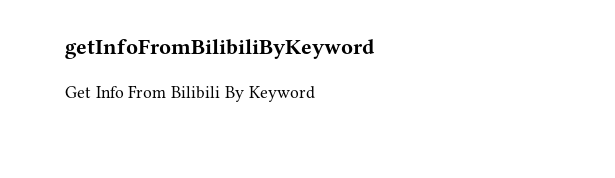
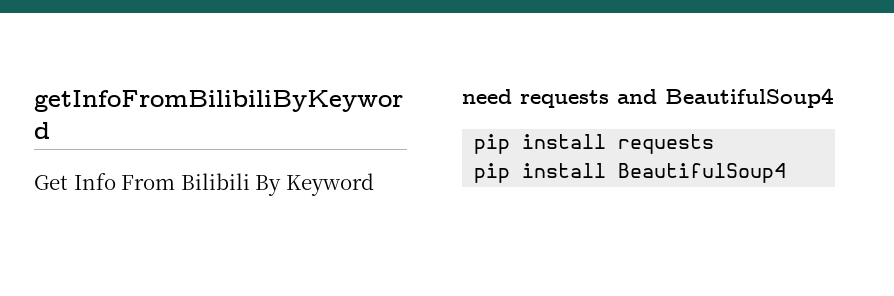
(315, 94) none -> [462,88,834,108] [474,134,715,154] [474,163,787,183] // need requests and BeautifulSoup4 // pip install requests // pip install BeautifulSoup4

